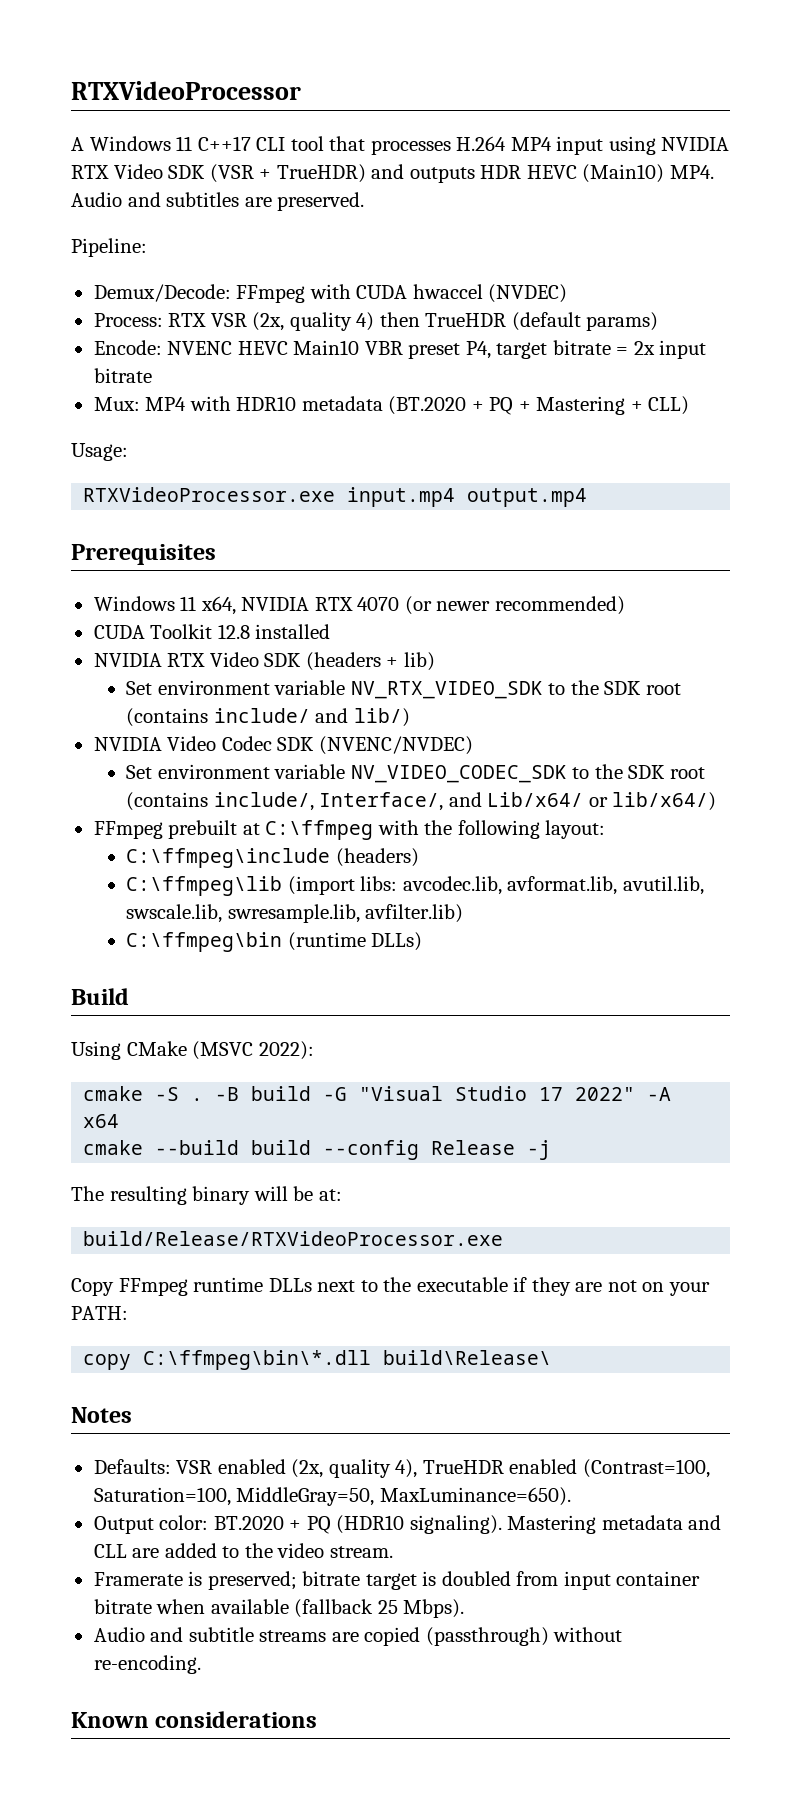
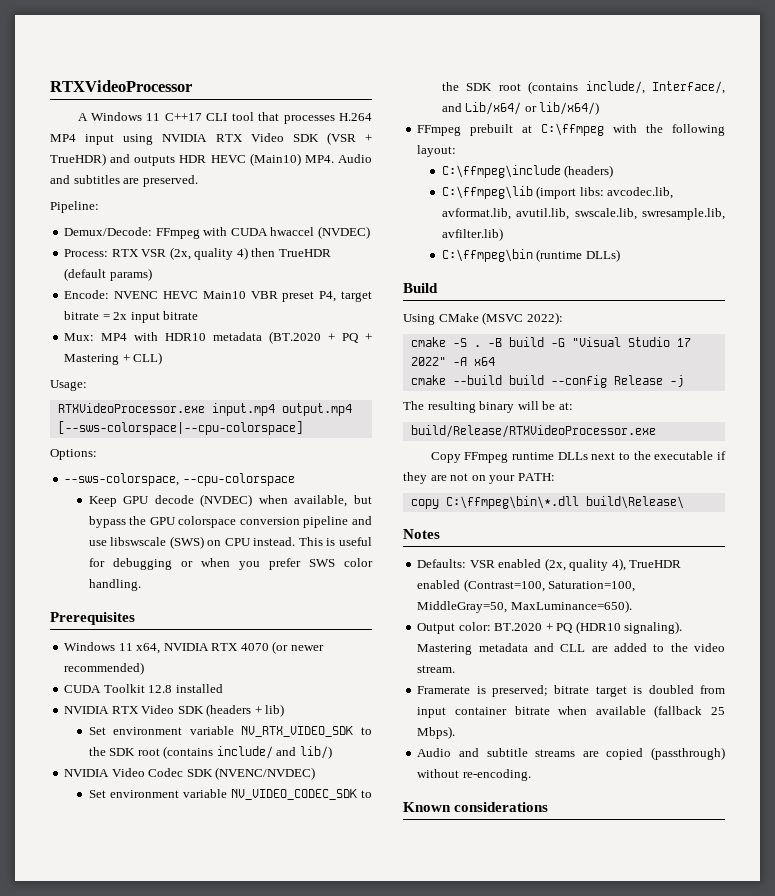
(588, 497) none -> [57,421,303,435] [50,449,97,460] [64,473,295,486] [88,494,373,507] [88,516,373,528] [88,536,373,549] [88,558,374,570] [88,579,141,591] [--sws-colorspace|--cpu-colorspace] // Options: // --sws-colorspace, --cpu-colorspace // Keep GPU decode (NVDEC) when available, but bypass the GPU colorspace conversion pipeline and use libswscale (SWS) on CPU instead. This is useful for debugging or when you prefer SWS color handling.

